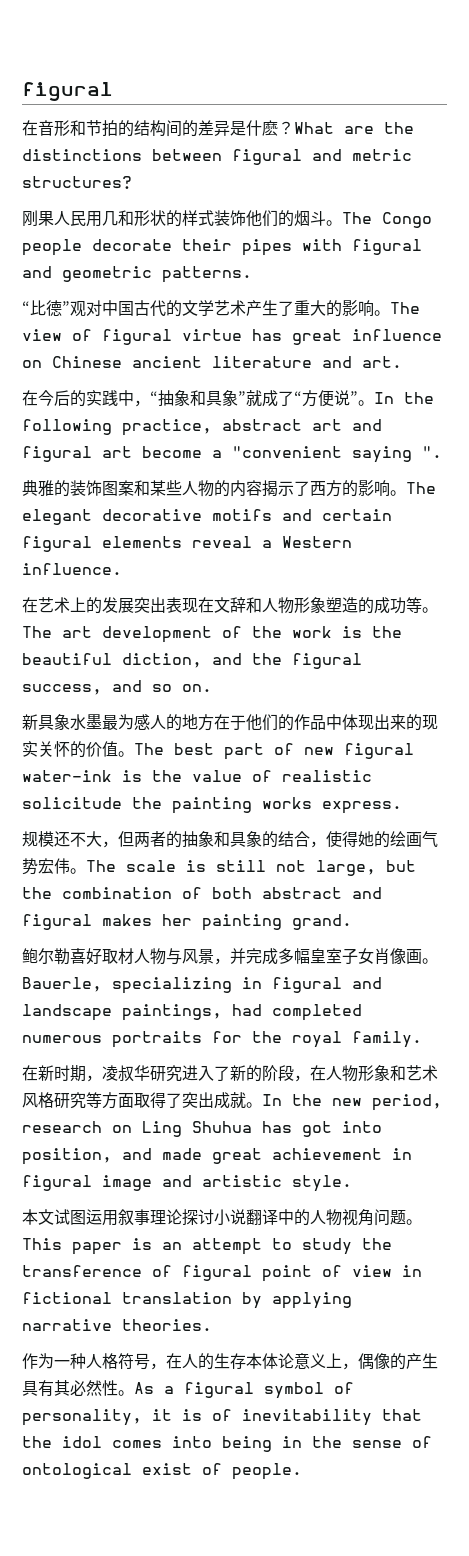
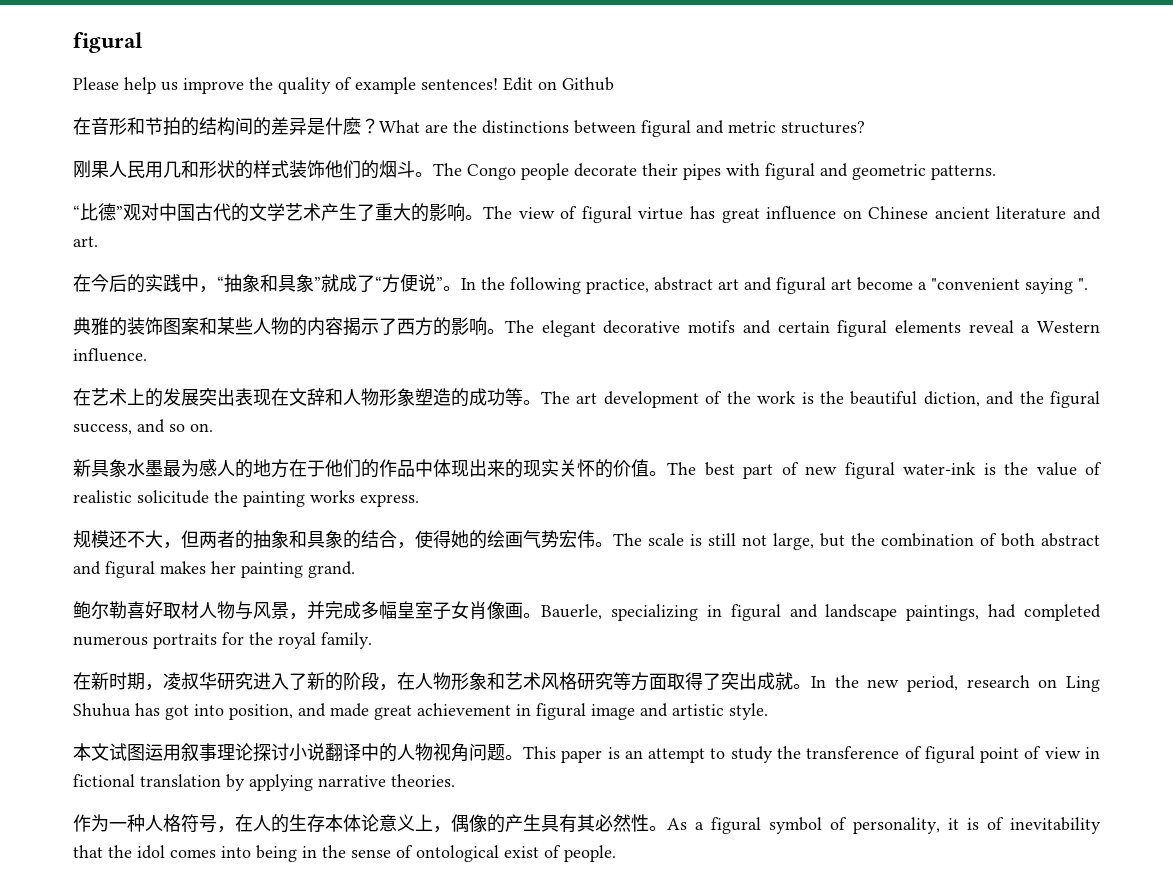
[22,82,113,101] figural -> [73,32,143,53] [73,77,614,94] figural // Please help us improve the quality of example sentences! Edit on Github

